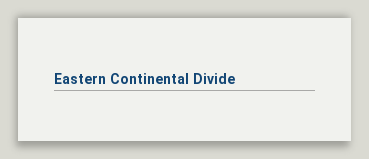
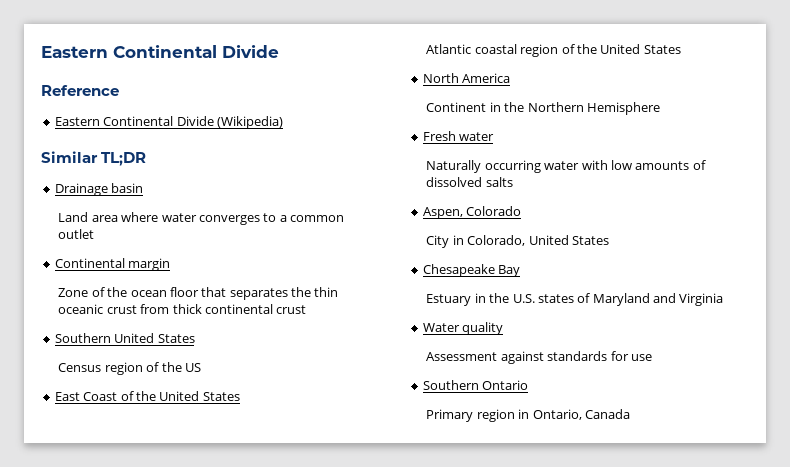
[54,73,235,84] Eastern Continental Divide -> [41,45,279,58] [41,85,119,96] [54,116,283,129] [41,151,147,166] [54,183,144,196] [58,212,345,225] [58,229,95,239] [54,258,171,271] [58,287,339,300] [58,304,307,314] [54,333,195,343] [58,362,201,375] [54,391,240,401] [426,44,681,57] [422,73,511,83] [426,102,660,115] [422,131,495,141] [426,160,706,173] [426,177,513,187] [422,206,522,219] [426,235,609,248] [422,264,521,277] [426,293,724,306] [422,322,504,335] [426,351,652,364] [422,380,529,390] [426,409,630,422] Eastern Continental Divide // Reference // Eastern Continental Divide (Wikipedia) // Similar TL;DR // Drainage basin // Land area where water converges to a common outlet // Continental margin // Zone of the ocean floor that separates the thin oceanic crust from thick continental crust // Southern United States // Census region of the US // East Coast of the United States // Atlantic coastal region of the United States // North America // Continent in the Northern Hemisphere // Fresh water // Naturally occurring water with low amounts of dissolved salts // Aspen, Colorado // City in Colorado, United States // Chesapeake Bay // Estuary in the U.S. states of Maryland and Virginia // Water quality // Assessment against standards for use // Southern Ontario // Primary region in Ontario, Canada

